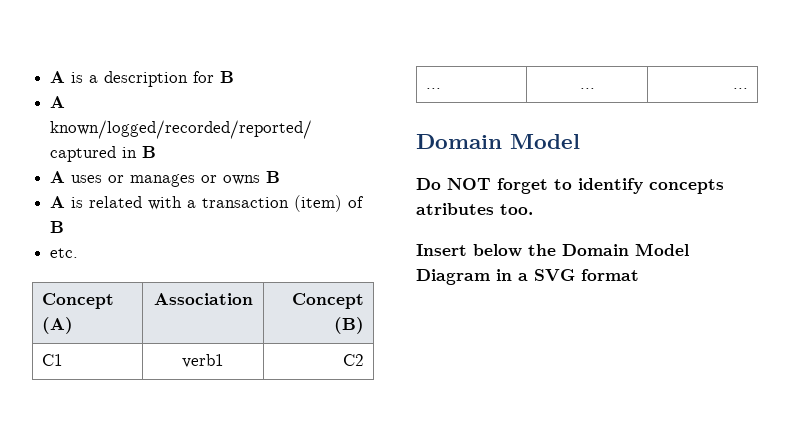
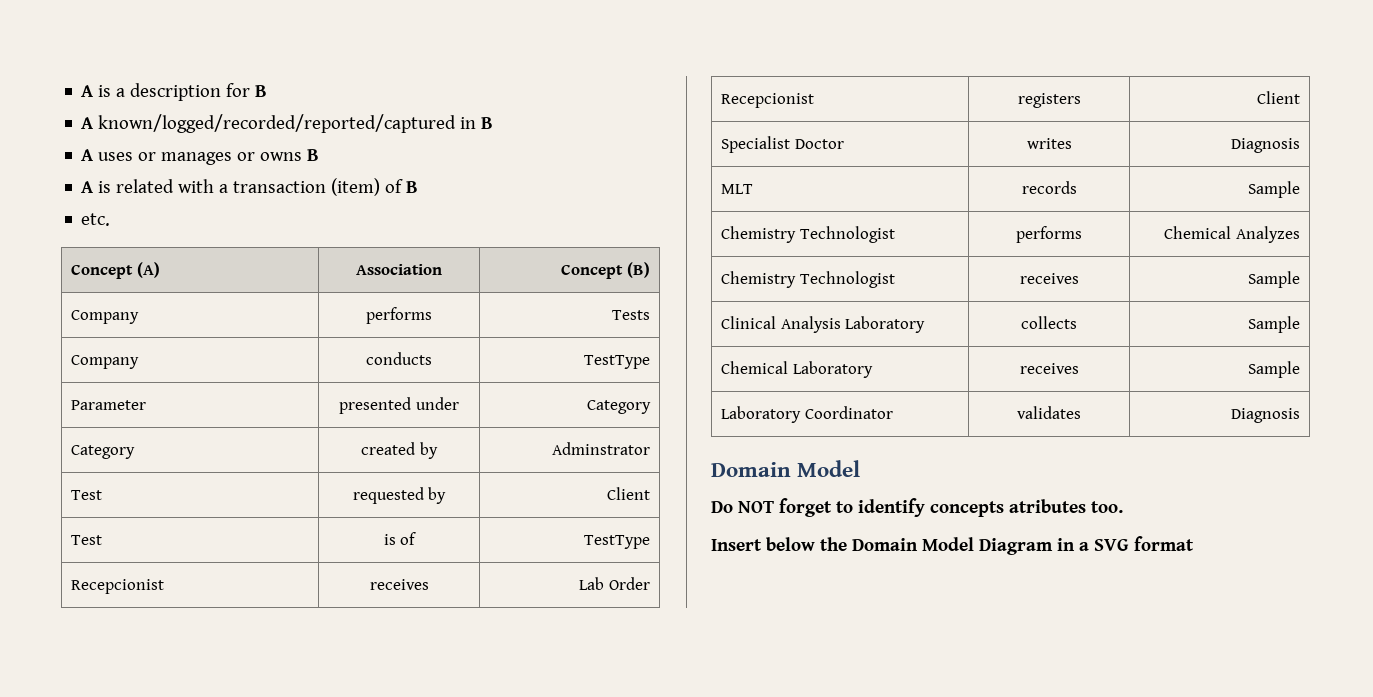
[42,354,64,366] [182,354,224,368] [342,354,364,366] [426,88,442,89] [579,88,595,89] [732,88,748,89] C1 | verb1 | C2 // ... | ... | ... -> [71,310,140,324] [366,307,432,324] [611,310,650,320] [71,355,140,369] [366,352,432,365] [583,355,650,369] [71,400,147,410] [339,397,459,414] [586,400,651,414] [71,445,136,459] [361,442,438,459] [551,442,650,455] [71,490,103,500] [352,487,447,504] [606,487,650,500] [71,535,103,545] [383,532,417,545] [583,535,650,549] [71,579,165,594] [369,579,429,590] [579,577,650,590] [721,93,815,108] [1017,93,1081,108] [1256,91,1300,104] [721,136,844,153] [1026,138,1072,149] [1230,138,1300,153] [721,184,754,194] [1021,181,1077,194] [1247,181,1300,198] [721,226,895,243] [1016,226,1082,243] [1164,226,1300,243] [721,271,895,288] [1019,273,1079,284] [1247,271,1300,288] [721,316,926,333] [1021,316,1077,329] [1247,316,1300,333] [721,361,873,378] [1019,363,1079,374] [1247,361,1300,378] [721,406,893,423] [1017,406,1081,419] [1230,408,1300,423] Company | performs | Tests // Company | conducts | TestType // Parameter | presented under | Category // Category | created by | Adminstrator // Test | requested by | Client // Test | is of | TestType // Recepcionist | receives | Lab Order // Recepcionist | registers | Client // Specialist Doctor | writes | Diagnosis // MLT | records | Sample // Chemistry Technologist | performs | Chemical Analyzes // Chemistry Technologist | receives | Sample // Clinical Analysis Laboratory | collects | Sample // Chemical Laboratory | receives | Sample // Laboratory Coordinator | validates | Diagnosis

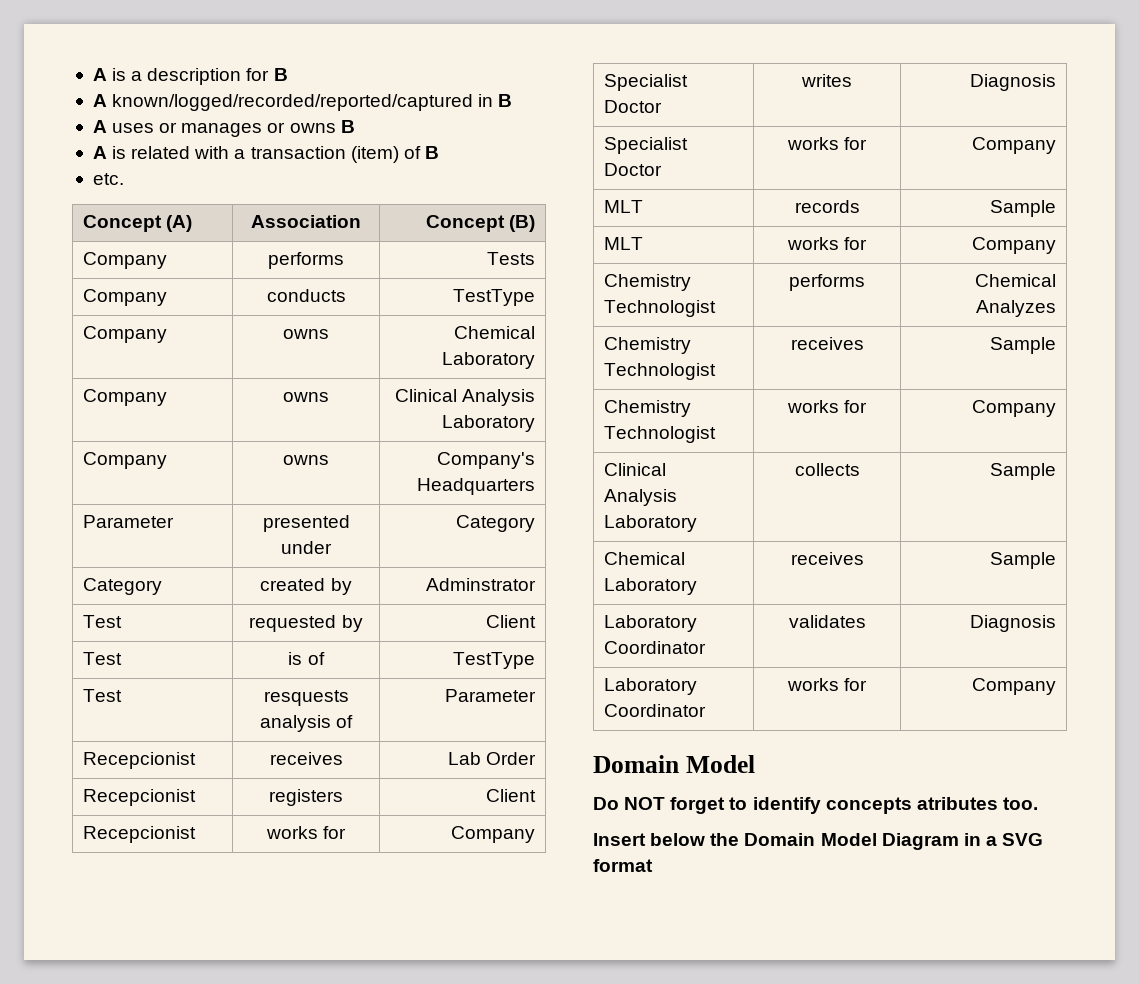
(650, 362) none -> [82,326,167,343] [283,329,329,339] [454,326,536,339] [442,352,536,369] [82,389,167,406] [283,392,329,402] [395,389,536,406] [442,415,536,432] [82,452,167,469] [283,455,329,465] [437,452,536,469] [417,478,536,495] // Company | owns | Chemical Laboratory // Company | owns | Clinical Analysis Laboratory // Company | owns | Company's Headquarters
(650, 542) none -> [82,689,122,702] [263,690,349,706] [259,715,354,732] [445,689,537,702] // Test | resquests analysis of | Parameter
(1300, 97) none -> [82,826,196,843] [265,826,347,839] [451,826,536,843] // Recepcionist | works for | Company
(1300, 145) none -> [603,137,688,154] [603,163,662,176] [786,137,868,150] [972,137,1057,154] // Specialist Doctor | works for | Company
(1300, 189) none -> [603,237,643,250] [786,237,868,250] [972,237,1057,254] // MLT | works for | Company
(1300, 279) none -> [603,400,691,417] [603,426,716,443] [786,400,868,413] [972,400,1057,417] // Chemistry Technologist | works for | Company
(1300, 415) none -> [603,678,697,695] [603,704,706,717] [786,678,868,691] [972,678,1057,695] // Laboratory Coordinator | works for | Company

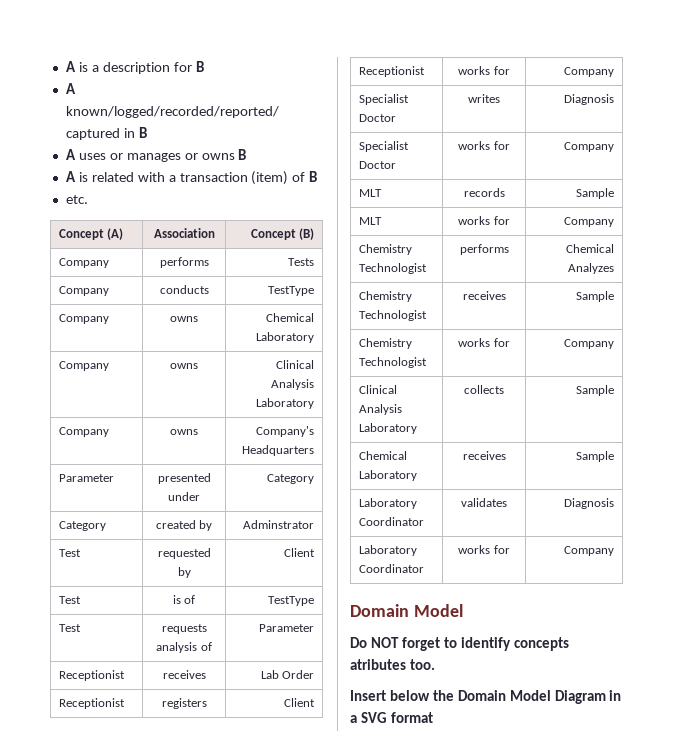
[263,690,349,706] resquests -> [161,624,207,634] requests
[82,752,196,769] Recepcionist -> [58,670,125,681] Receptionist
[82,789,196,806] Recepcionist -> [58,698,125,709] Receptionist
[82,826,196,843] Recepcionist -> [358,66,425,77] Receptionist

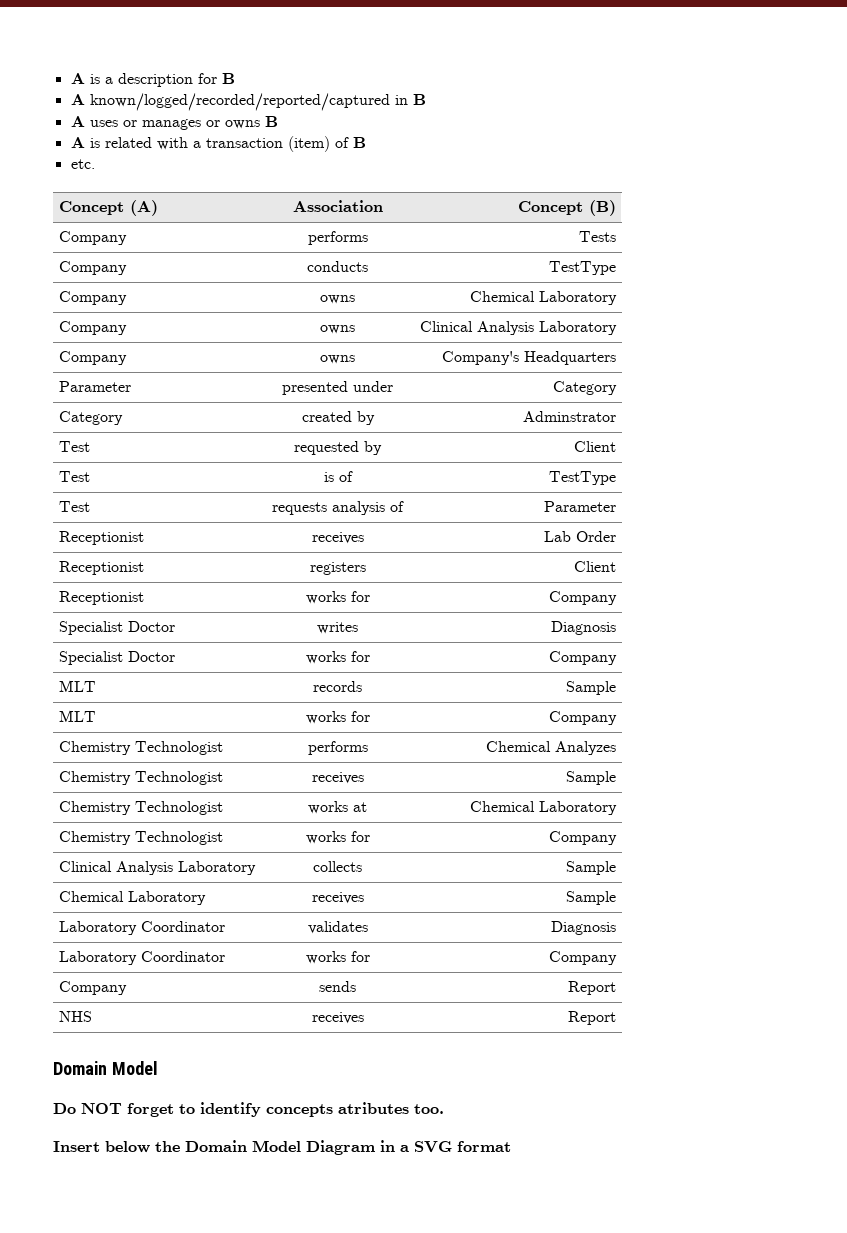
(615, 296) none -> [59,801,224,815] [308,801,367,814] [469,801,617,815] // Chemistry Technologist | works at | Chemical Laboratory
(615, 551) none -> [59,981,128,995] [319,981,356,992] [567,981,616,995] [59,1011,93,1022] [311,1012,364,1024] [567,1011,616,1025] // Company | sends | Report // NHS | receives | Report

